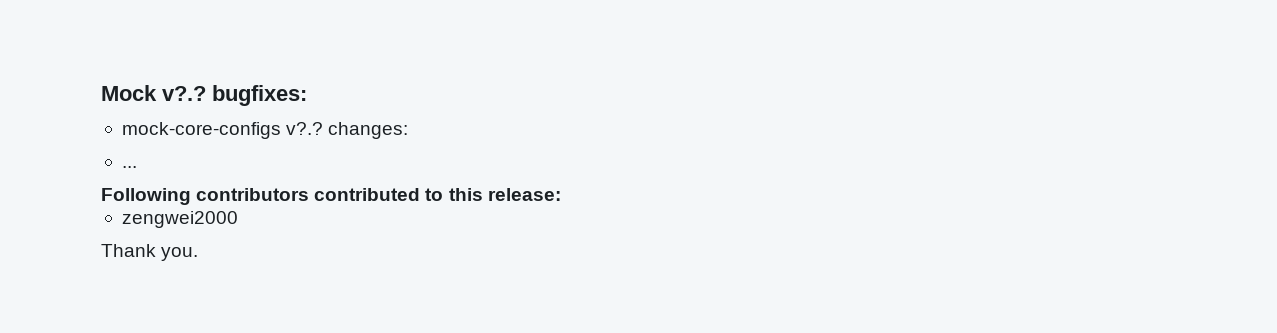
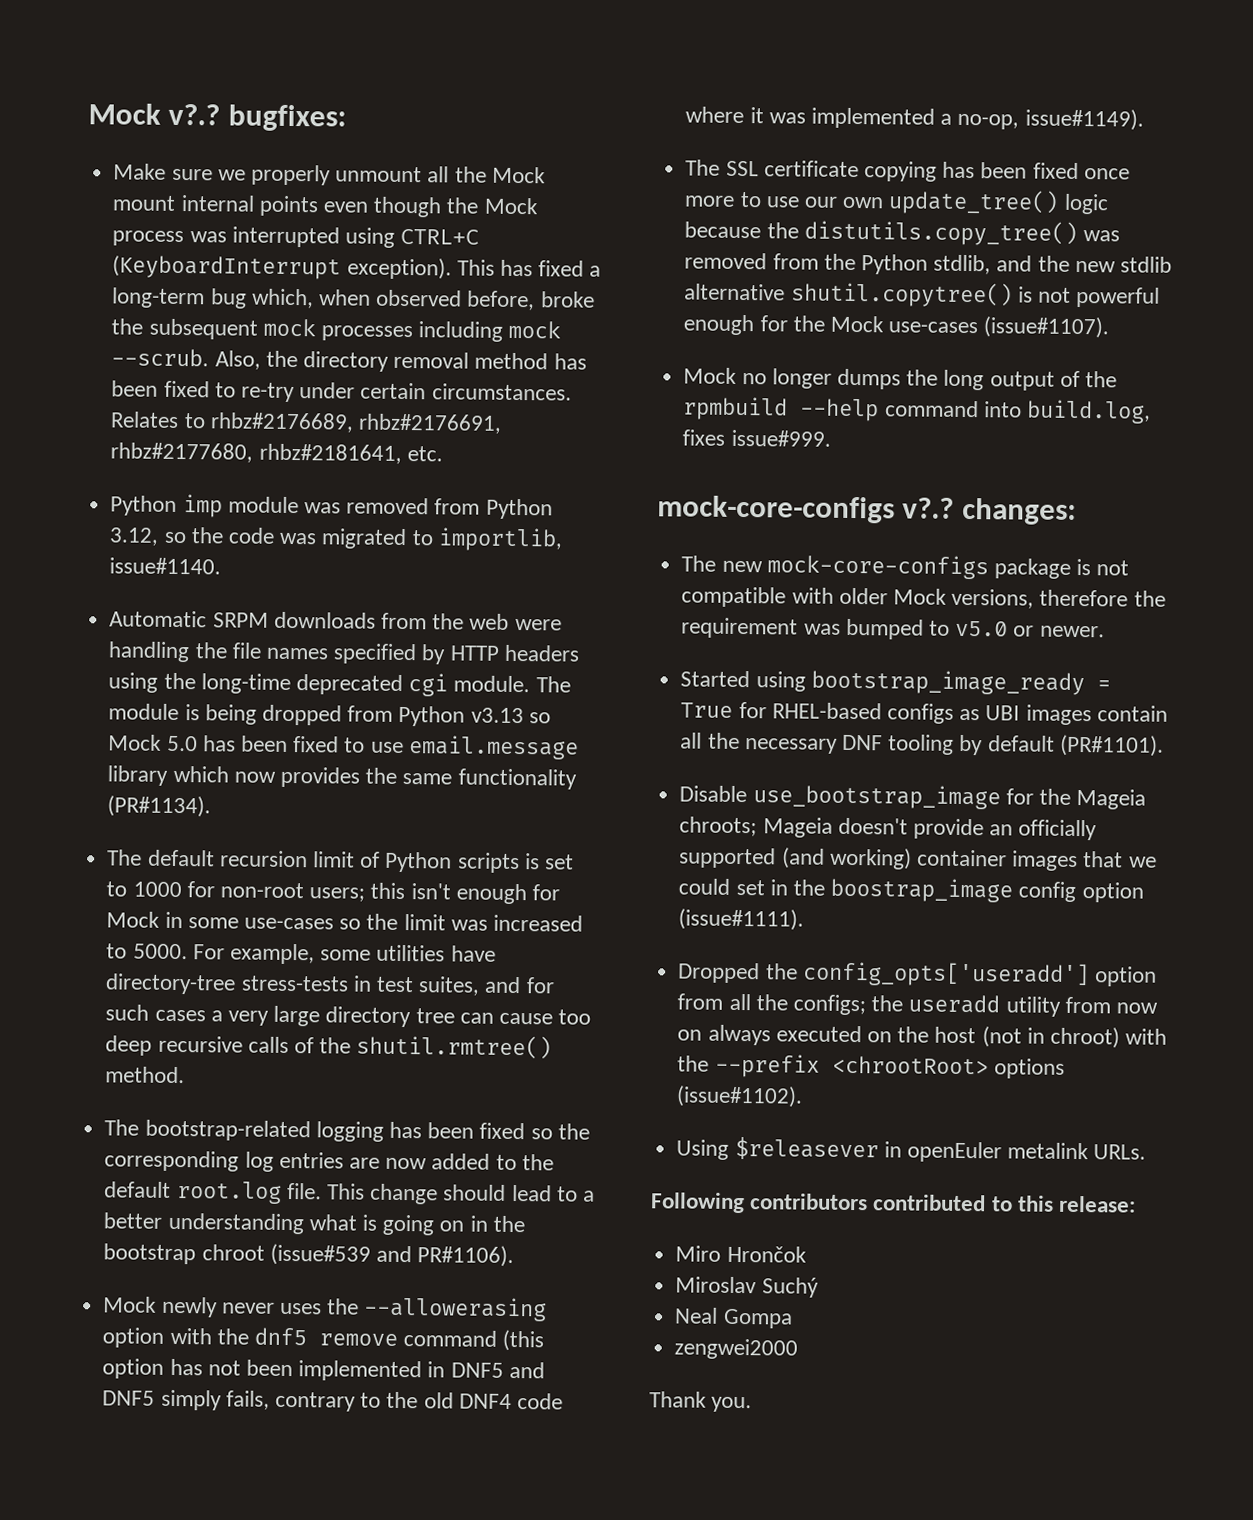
[121,122,409,139] [121,166,137,168] mock-core-configs v?.? changes: // ... -> [113,163,546,186] [112,195,538,218] [112,226,480,248] [112,255,602,280] [112,287,595,311] [111,318,562,342] [111,348,587,372] [111,380,572,403] [110,411,502,434] [110,442,443,464] [110,494,553,520] [109,527,563,552] [109,557,222,575] [109,610,562,631] [108,641,580,665] [108,672,571,697] [108,703,551,727] [108,734,579,760] [107,765,577,790] [107,795,212,818] [107,849,574,874] [106,881,560,905] [106,911,583,932] [106,943,496,965] [105,973,555,996] [105,1004,592,1028] [105,1034,553,1060] [105,1066,186,1084] [104,1119,590,1142] [104,1150,554,1172] [104,1181,595,1205] [103,1212,525,1236] [103,1243,515,1268] [103,1296,548,1322] [102,1327,545,1352] [102,1358,545,1382] [102,1389,563,1412] [685,106,1144,131] [685,159,1130,182] [684,189,1109,215] [684,219,1120,246] [684,252,1172,275] [684,281,1161,308] [683,314,1110,339] [683,367,1117,391] [683,396,1151,424] [682,429,831,447] [657,495,1077,525] [681,554,1130,580] [681,586,1166,609] [681,617,1105,640] [680,669,1111,696] [680,701,1168,726] [680,732,1164,757] [679,784,1147,810] [679,816,1098,841] [679,847,1157,872] [678,877,1144,903] [678,908,805,931] [678,961,1157,988] [677,993,1158,1017] [677,1024,1168,1049] [677,1053,1065,1079] [676,1085,804,1108] [676,1136,1147,1163] Make sure we properly unmount all the Mock mount internal points even though the Mock process was interrupted using CTRL+C (KeyboardInterrupt exception). This has fixed a long-term bug which, when observed before, broke the subsequent mock processes including mock --scrub. Also, the directory removal method has been fixed to re-try under certain circumstances. Relates to rhbz#2176689, rhbz#2176691, rhbz#2177680, rhbz#2181641, etc. // Python imp module was removed from Python 3.12, so the code was migrated to importlib, issue#1140. // Automatic SRPM downloads from the web were handling the file names specified by HTTP headers using the long-time deprecated cgi module. The module is being dropped from Python v3.13 so Mock 5.0 has been fixed to use email.message library which now provides the same functionality (PR#1134). // The default recursion limit of Python scripts is set to 1000 for non-root users; this isn't enough for Mock in some use-cases so the limit was increased to 5000. For example, some utilities have directory-tree stress-tests in test suites, and for such cases a very large directory tree can cause too deep recursive calls of the shutil.rmtree() method. // The bootstrap-related logging has been fixed so the corresponding log entries are now added to the default root.log file. This change should lead to a better understanding what is going on in the bootstrap chroot (issue#539 and PR#1106). // Mock newly never uses the --allowerasing option with the dnf5 remove command (this option has not been implemented in DNF5 and DNF5 simply fails, contrary to the old DNF4 code where it was implemented a no-op, issue#1149). // The SSL certificate copying has been fixed once more to use our own update_tree() logic because the distutils.copy_tree() was removed from the Python stdlib, and the new stdlib alternative shutil.copytree() is not powerful enough for the Mock use-cases (issue#1107). // Mock no longer dumps the long output of the rpmbuild --help command into build.log, fixes issue#999. // mock-core-configs v?.? changes: // The new mock-core-configs package is not compatible with older Mock versions, therefore the requirement was bumped to v5.0 or newer. // Started using bootstrap_image_ready = True for RHEL-based configs as UBI images contain all the necessary DNF tooling by default (PR#1101). // Disable use_bootstrap_image for the Mageia chroots; Mageia doesn't provide an officially supported (and working) container images that we could set in the boostrap_image config option (issue#1111). // Dropped the config_opts['useradd'] option from all the configs; the useradd utility from now on always executed on the host (not in chroot) with the --prefix <chrootRoot> options (issue#1102). // Using $releasever in openEuler metalink URLs.
(561, 194) none -> [675,1245,807,1263] [675,1276,819,1298] [674,1307,793,1329] // Miro Hrončok // Miroslav Suchý // Neal Gompa

